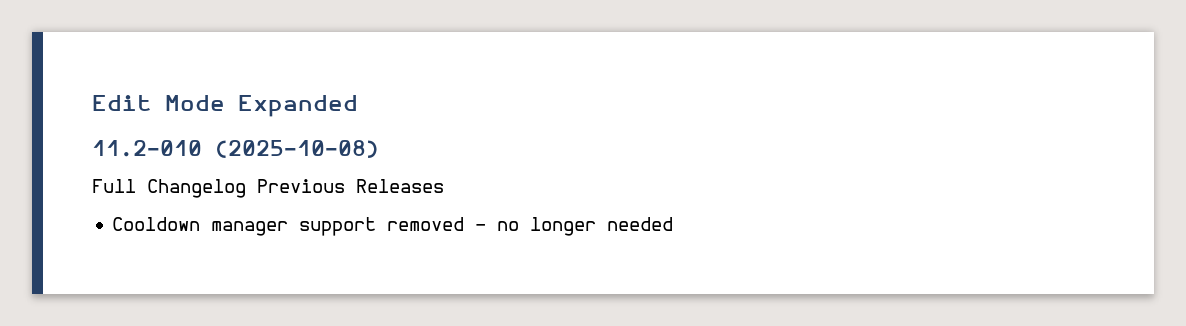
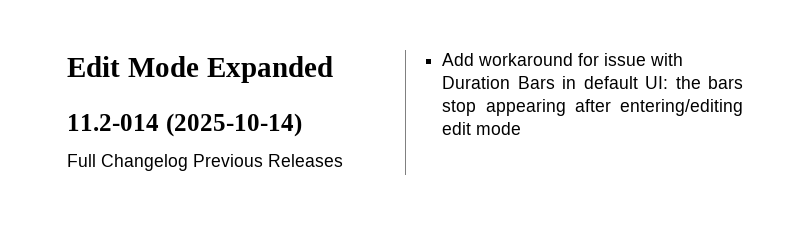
[92,140,379,158] 11.2-010 (2025-10-08) -> [67,113,302,137] 11.2-014 (2025-10-14)
[112,217,674,236] Cooldown manager support removed - no longer needed -> [442,53,684,66] [442,76,743,89] [442,99,743,116] [442,122,522,135] Add workaround for issue with Duration Bars in default UI: the bars stop appearing after entering/editing edit mode

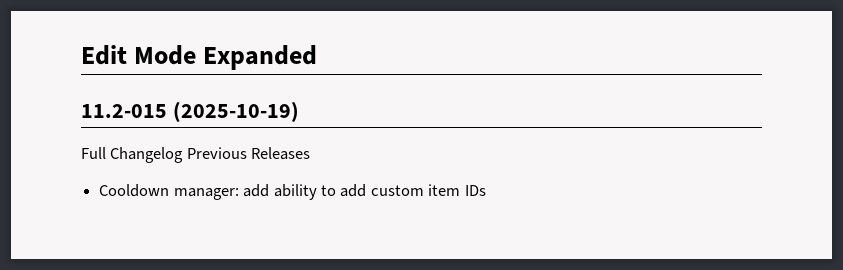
[67,113,302,137] 11.2-014 (2025-10-14) -> [81,101,299,122] 11.2-015 (2025-10-19)
[442,53,684,66] [442,76,743,89] [442,99,743,116] [442,122,522,135] Add workaround for issue with Duration Bars in default UI: the bars stop appearing after entering/editing edit mode -> [99,184,486,200] Cooldown manager: add ability to add custom item IDs

